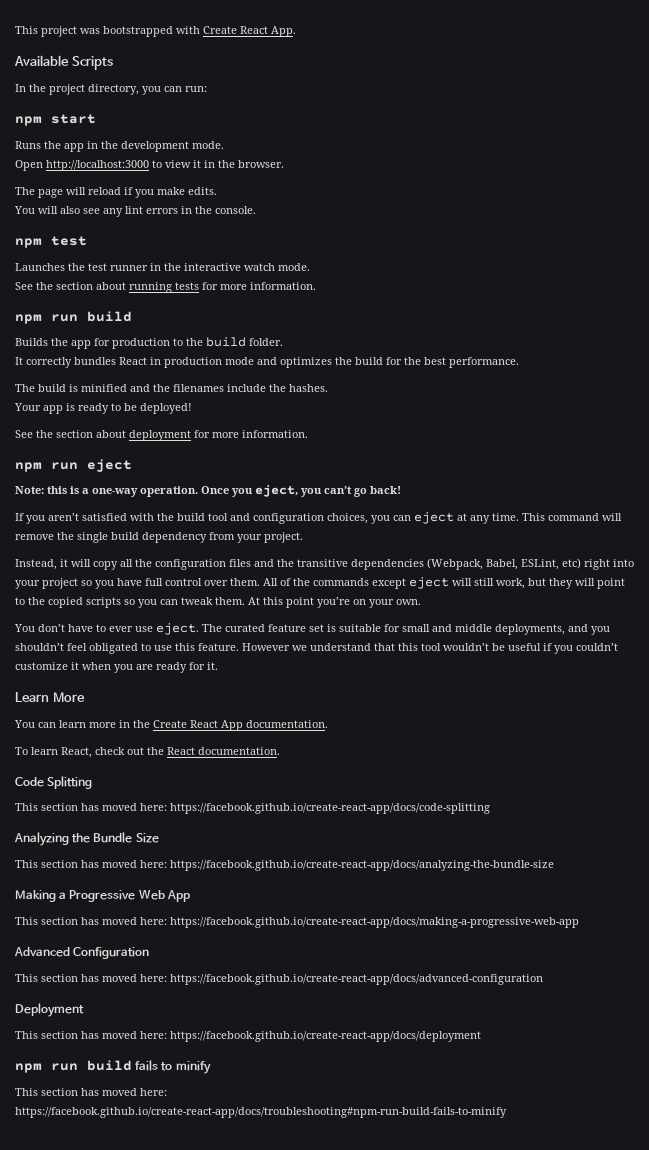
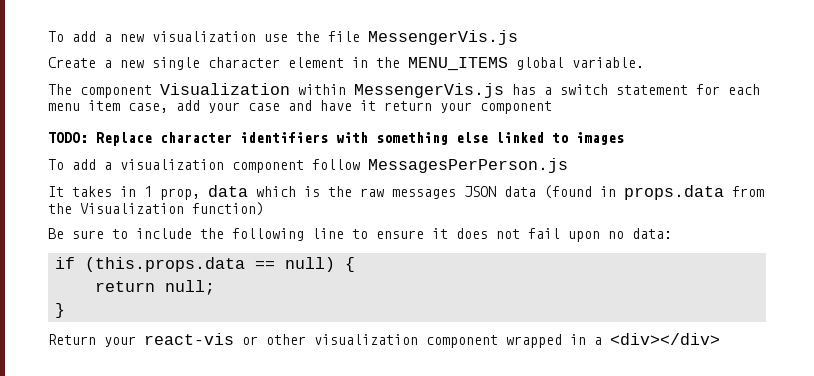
[15,26,296,37] [14,55,113,70] [15,84,207,95] [15,114,96,126] [15,141,224,152] [15,160,284,171] [15,187,217,198] [14,206,256,217] [15,236,87,248] [15,263,310,271] [15,282,316,293] [15,311,132,324] [15,337,283,349] [15,357,519,368] [15,384,328,392] [14,403,192,414] [15,430,308,441] [15,459,132,472] [15,485,401,497] [15,512,622,524] [15,532,303,543] [15,558,634,570] [15,577,625,589] [15,597,421,608] [14,623,610,635] [15,643,618,654] [15,662,218,673] [15,692,85,702] [14,720,328,731] [15,747,280,758] [15,776,93,789] [15,803,490,814] [14,832,159,846] [15,860,554,871] [15,890,190,902] [15,917,579,928] [14,947,150,959] [15,974,543,985] [15,1003,84,1017] [15,1031,481,1042] [15,1060,211,1074] [15,1088,167,1096] [15,1107,507,1118] This project was bootstrapped with Create React App. // Available Scripts // In the project directory, you can run: // npm start // Runs the app in the development mode. // Open http://localhost:3000 to view it in the browser. // The page will reload if you make edits. // You will also see any lint errors in the console. // npm test // Launches the test runner in the interactive watch mode. // See the section about running tests for more information. // npm run build // Builds the app for production to the build folder. // It correctly bundles React in production mode and optimizes the build for the best performance. // The build is minified and the filenames include the hashes. // Your app is ready to be deployed! // See the section about deployment for more information. // npm run eject // Note: this is a one-way operation. Once you eject, you can’t go back! // If you aren’t satisfied with the build tool and configuration choices, you can eject at any time. This command will remove the single build dependency from your project. // Instead, it will copy all the configuration files and the transitive dependencies (Webpack, Babel, ESLint, etc) right into your project so you have full control over them. All of the commands except eject will still work, but they will point to the copied scripts so you can tweak them. At this point you’re on your own. // You don’t have to ever use eject. The curated feature set is suitable for small and middle deployments, and you shouldn’t feel obligated to use this feature. However we understand that this tool wouldn’t be useful if you couldn’t customize it when you are ready for it. // Learn More // You can learn more in the Create React App documentation. // To learn React, check out the React documentation. // Code Splitting // This section has moved here: https://facebook.github.io/create-react-app/docs/code-splitting // Analyzing the Bundle Size // This section has moved here: https://facebook.github.io/create-react-app/docs/analyzing-the-bundle-size // Making a Progressive Web App // This section has moved here: https://facebook.github.io/create-react-app/docs/making-a-progressive-web-app // Advanced Configuration // This section has moved here: https://facebook.github.io/create-react-app/docs/advanced-configuration // Deployment // This section has moved here: https://facebook.github.io/create-react-app/docs/deployment // npm run build fails to minify // This section has moved here: https://facebook.github.io/create-react-app/docs/troubleshooting#npm-run-build-fails-to-minify -> [48,30,518,45] [48,57,644,71] [48,83,760,98] [48,100,552,114] [48,132,624,146] [48,158,568,173] [48,185,764,200] [48,202,264,216] [48,228,672,242] [55,257,356,272] [95,280,216,295] [55,303,66,318] [48,333,720,348] To add a new visualization use the file MessengerVis.js // Create a new single character element in the MENU_ITEMS global variable. // The component Visualization within MessengerVis.js has a switch statement for each menu item case, add your case and have it return your component // TODO: Replace character identifiers with something else linked to images // To add a visualization component follow MessagesPerPerson.js // It takes in 1 prop, data which is the raw messages JSON data (found in props.data from the Visualization function) // Be sure to include the following line to ensure it does not fail upon no data: // if (this.props.data == null) { // return null; // } // Return your react-vis or other visualization component wrapped in a <div></div>

